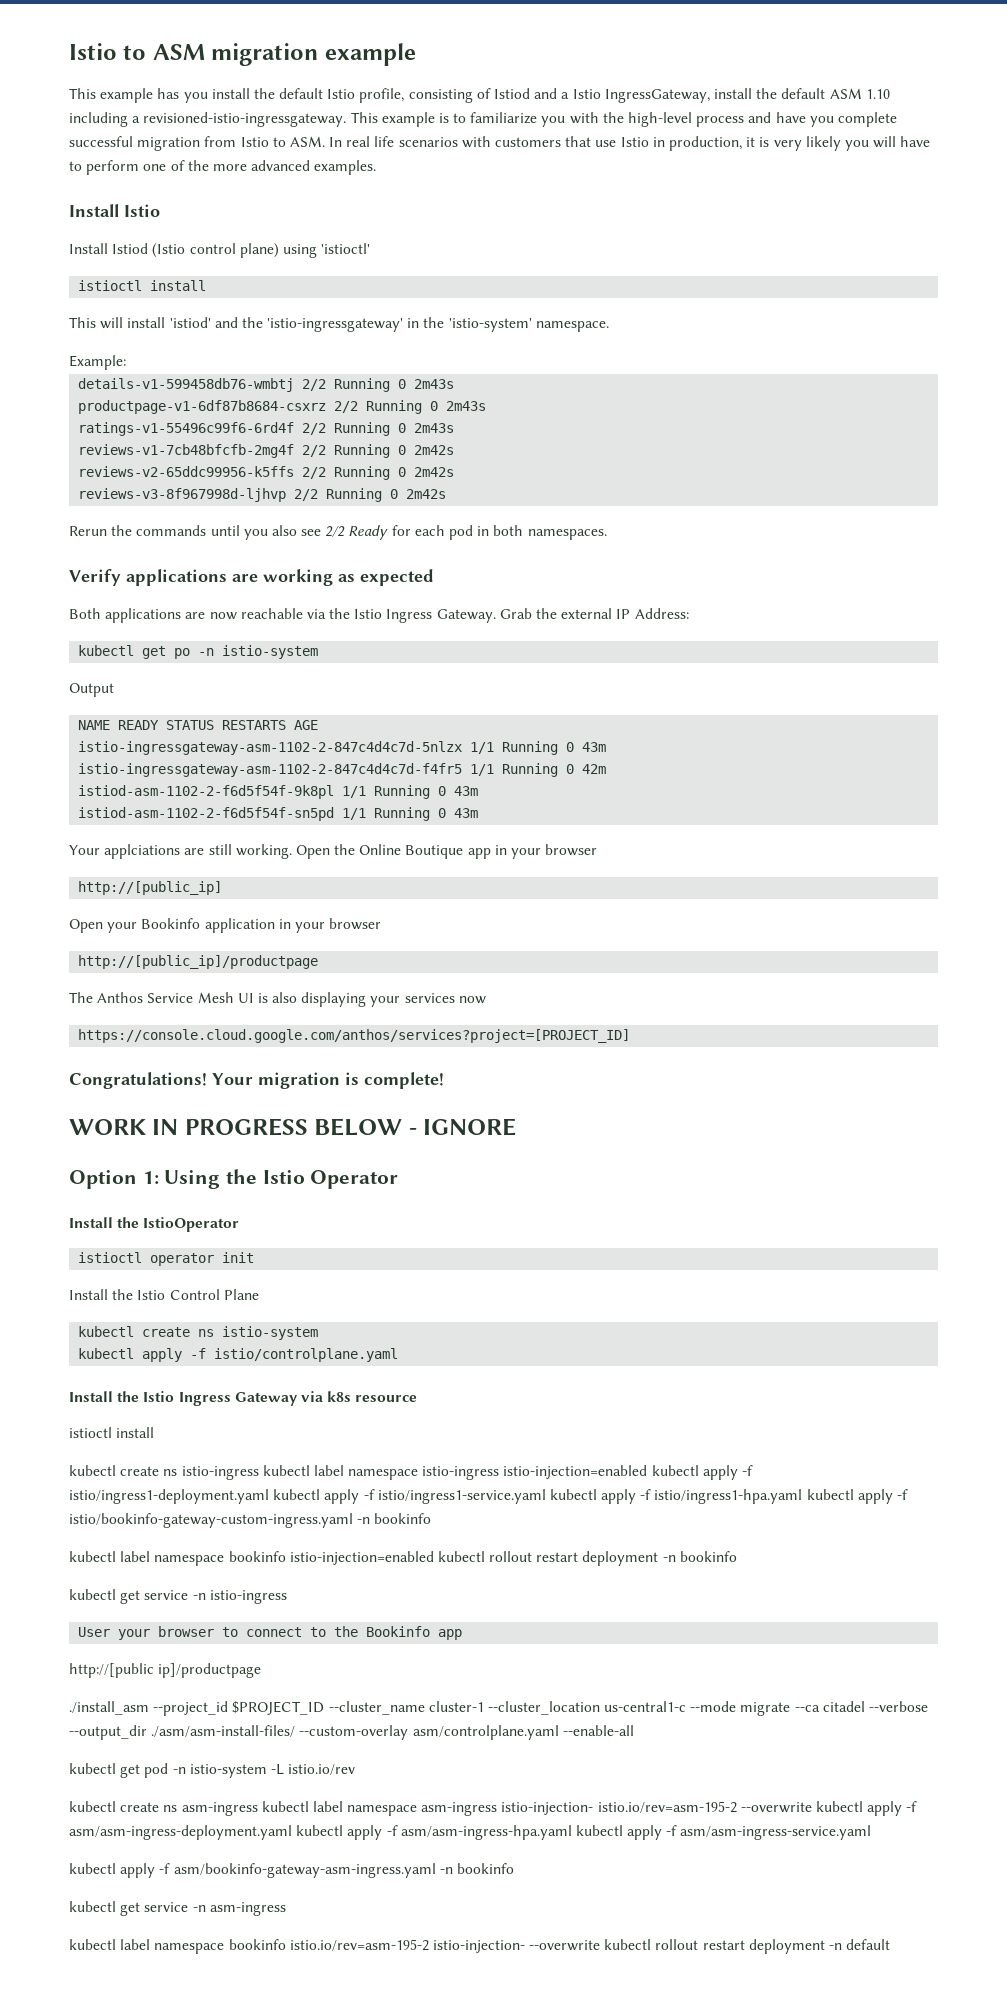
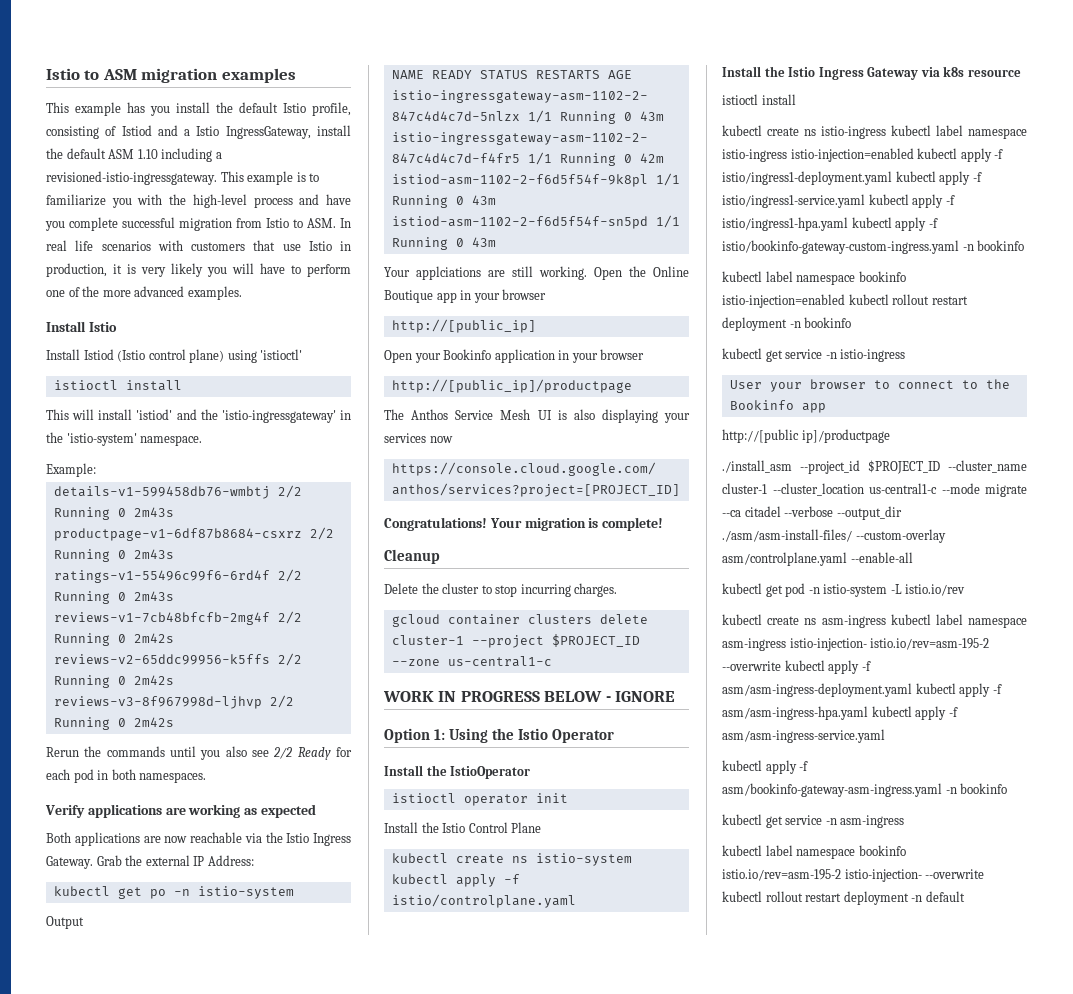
[324,43,416,66] example -> [221,68,296,83] examples
(444, 1080) none -> [384,549,440,564] [384,583,618,597] [391,614,648,627] [391,634,640,648] [391,656,552,667] // Cleanup // Delete the cluster to stop incurring charges. // gcloud container clusters delete cluster-1 --project $PROJECT_ID --zone us-central1-c

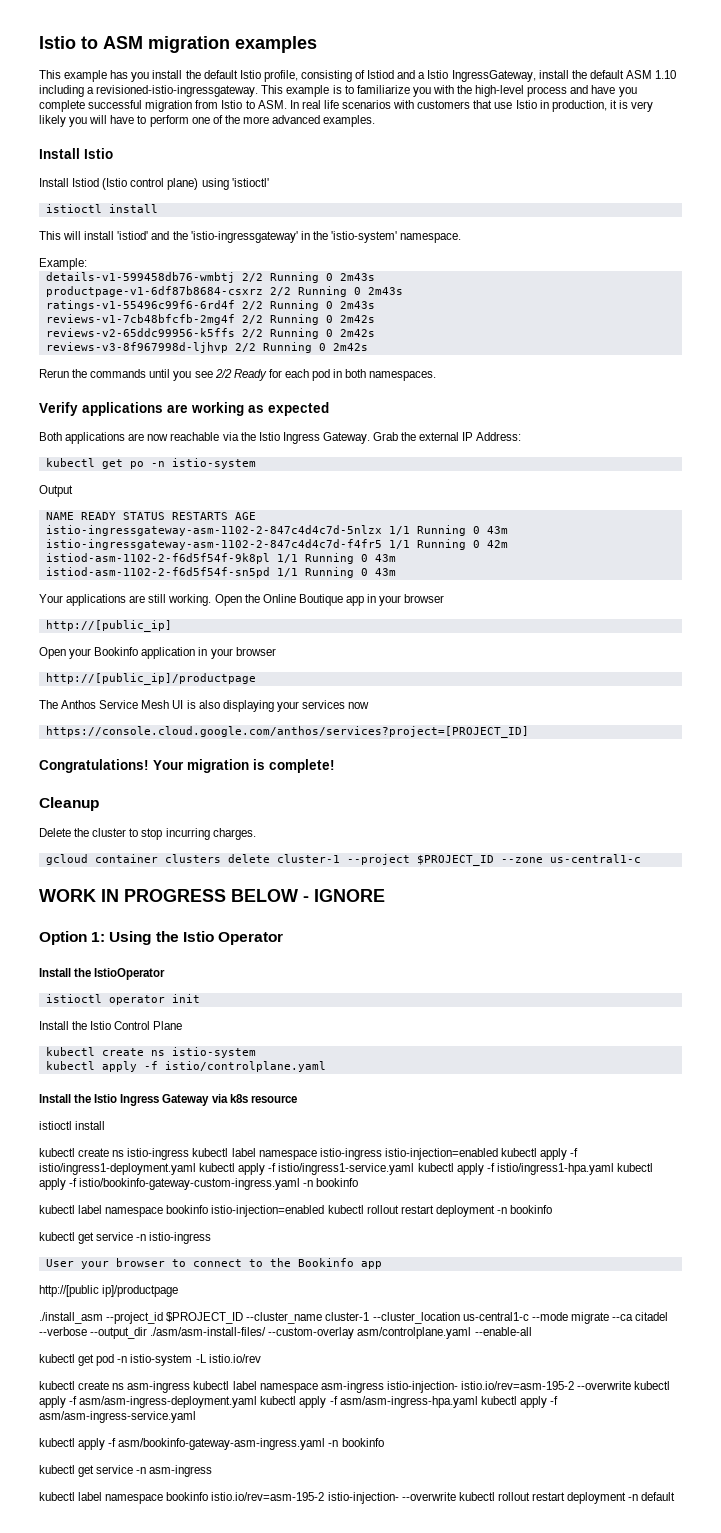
[225,746,247,757] also -> (192, 376) none
[416,266,481,280] applciations -> [66,594,127,606] applications

